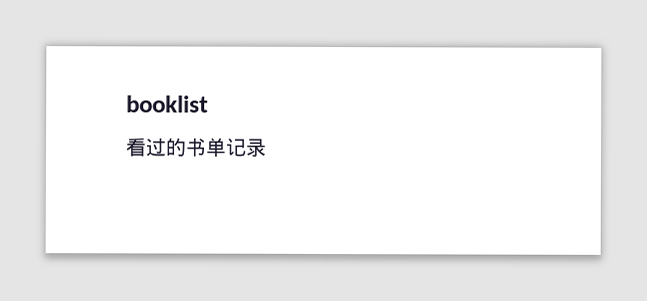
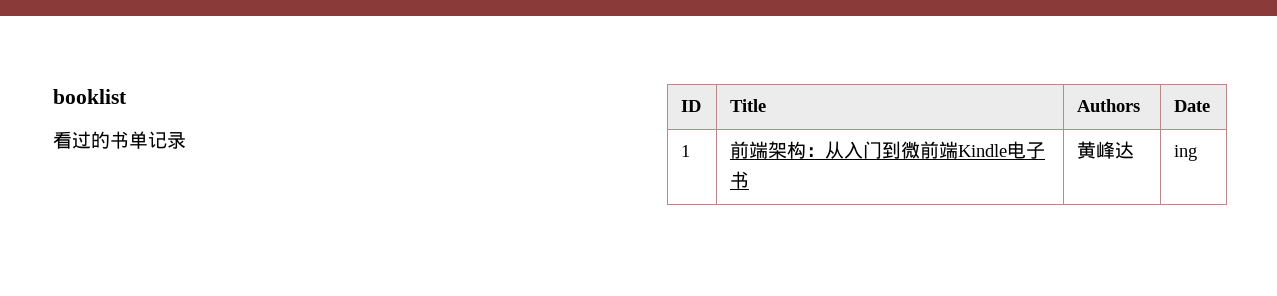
(267, 147) none -> [681,100,702,112] [730,99,767,112] [1077,99,1141,112] [1174,100,1211,112] [681,145,691,157] [730,141,1046,159] [730,171,750,189] [1077,141,1135,159] [1174,145,1198,161] // ID | Title | Authors | Date // 1 | 前端架构：从入门到微前端Kindle电子书 | 黄峰达 | ing

